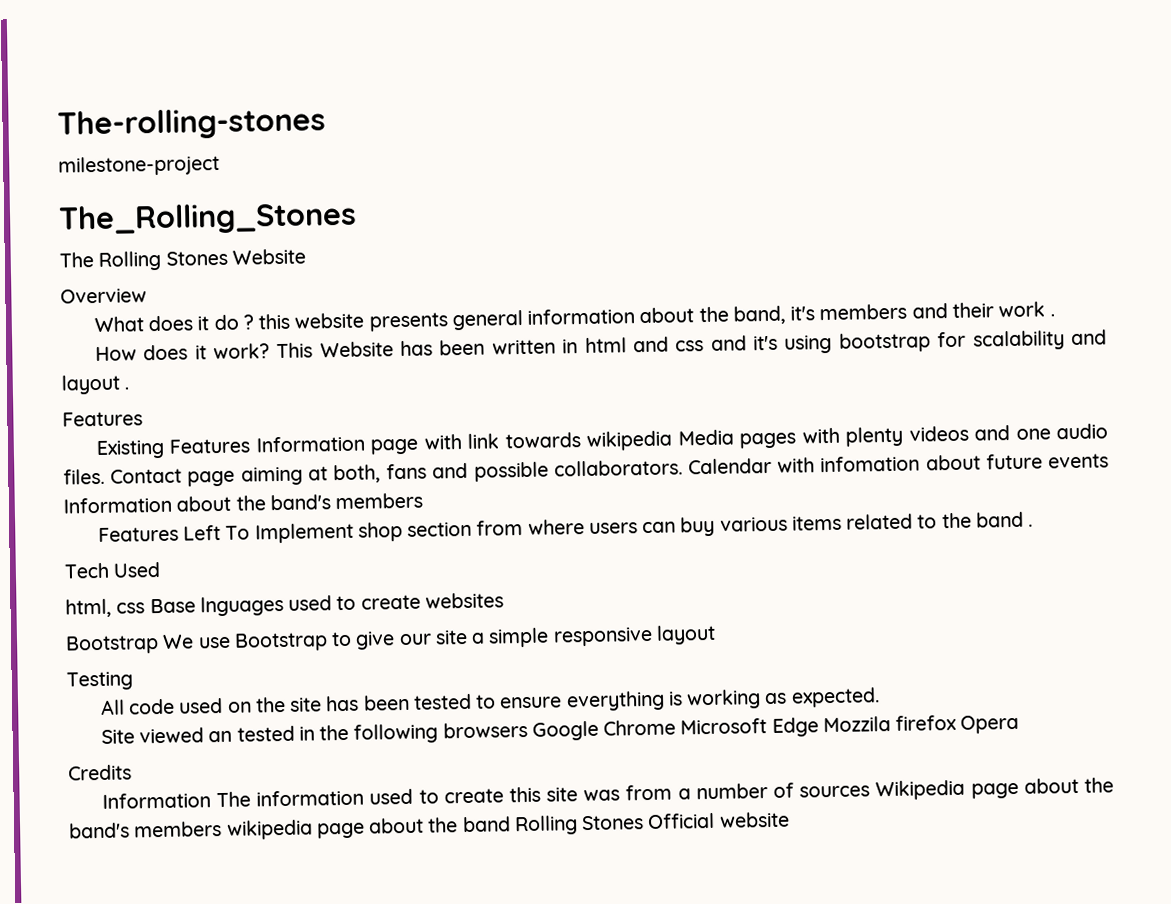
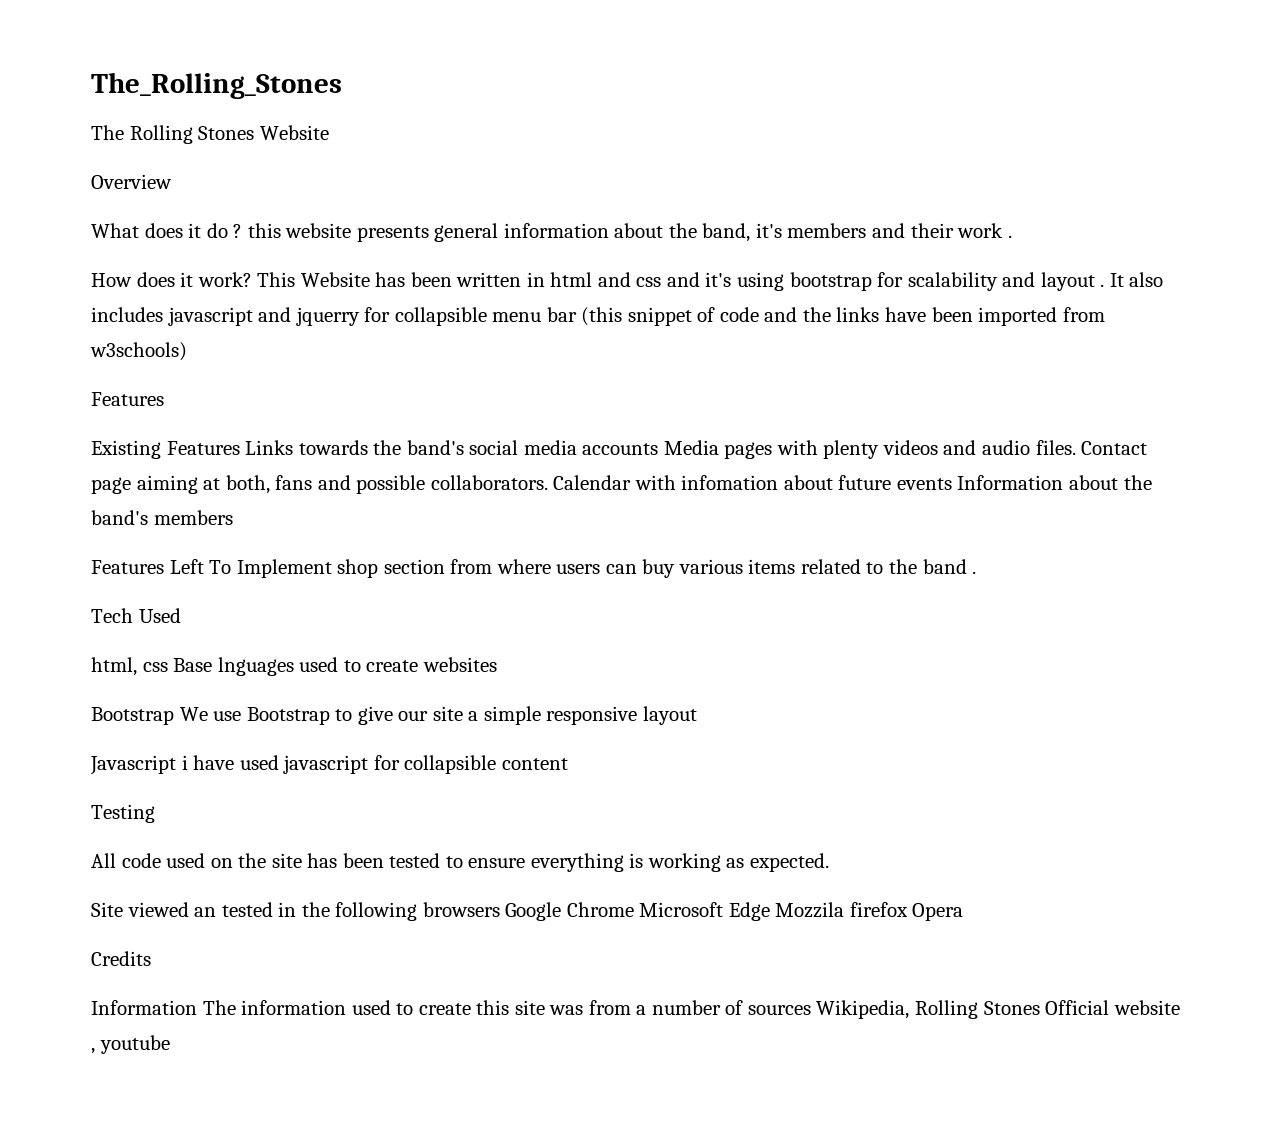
[57,107,326,141] [58,154,220,177] The-rolling-stones // milestone-project // -> (91, 85) none
[62,411,143,427] [95,430,673,460] // Features // Existing Features Information page with link towards wikipedia -> [1109,272,1164,287] [91,307,1105,326] [90,342,187,361] [91,392,164,406] [91,440,659,459] It also includes javascript and jquerry for collapsible menu bar (this snippet of code and the links have been imported from w3schools) // Features // Existing Features Links towards the band's social media accounts
[1015,428,1051,440] one -> (977, 447) none
(716, 634) none -> [90,755,568,775] // Javascript i have used javascript for collapsible content
[875,777,1115,801] [69,816,511,840] Wikipedia page about the band's members wikipedia page about the band -> [816,1000,910,1019] Wikipedia,
(790, 819) none -> [91,1035,170,1054] , youtube

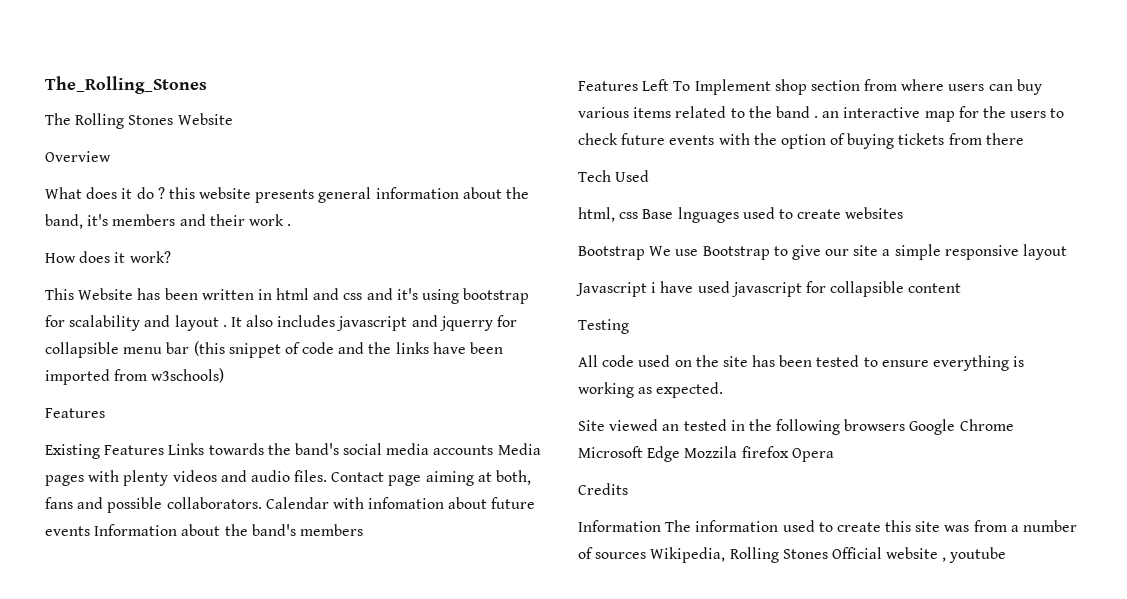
(252, 279) none -> (171, 257) //
(977, 572) none -> [822,106,1065,122] [578,133,1024,149] an interactive map for the users to check future events with the option of buying tickets from there

